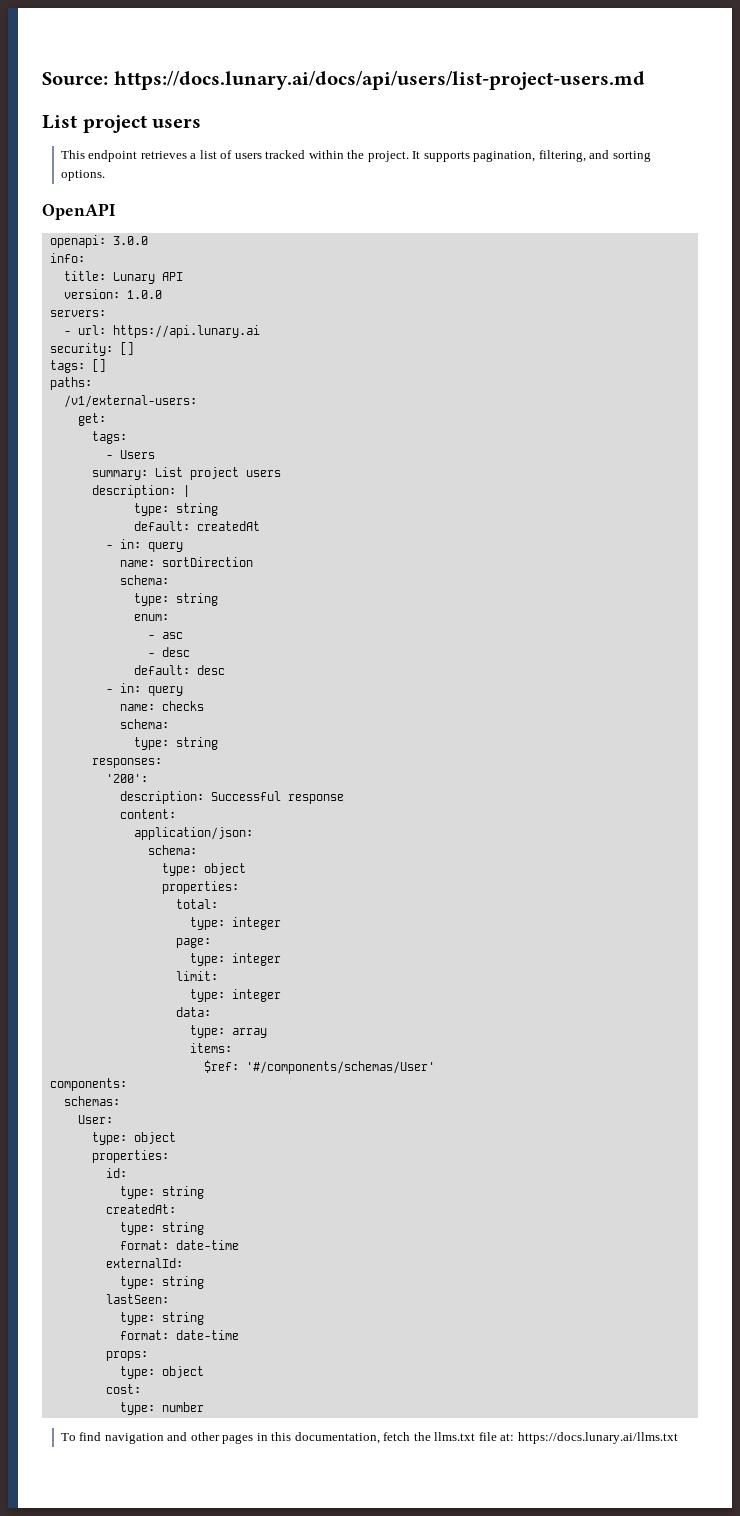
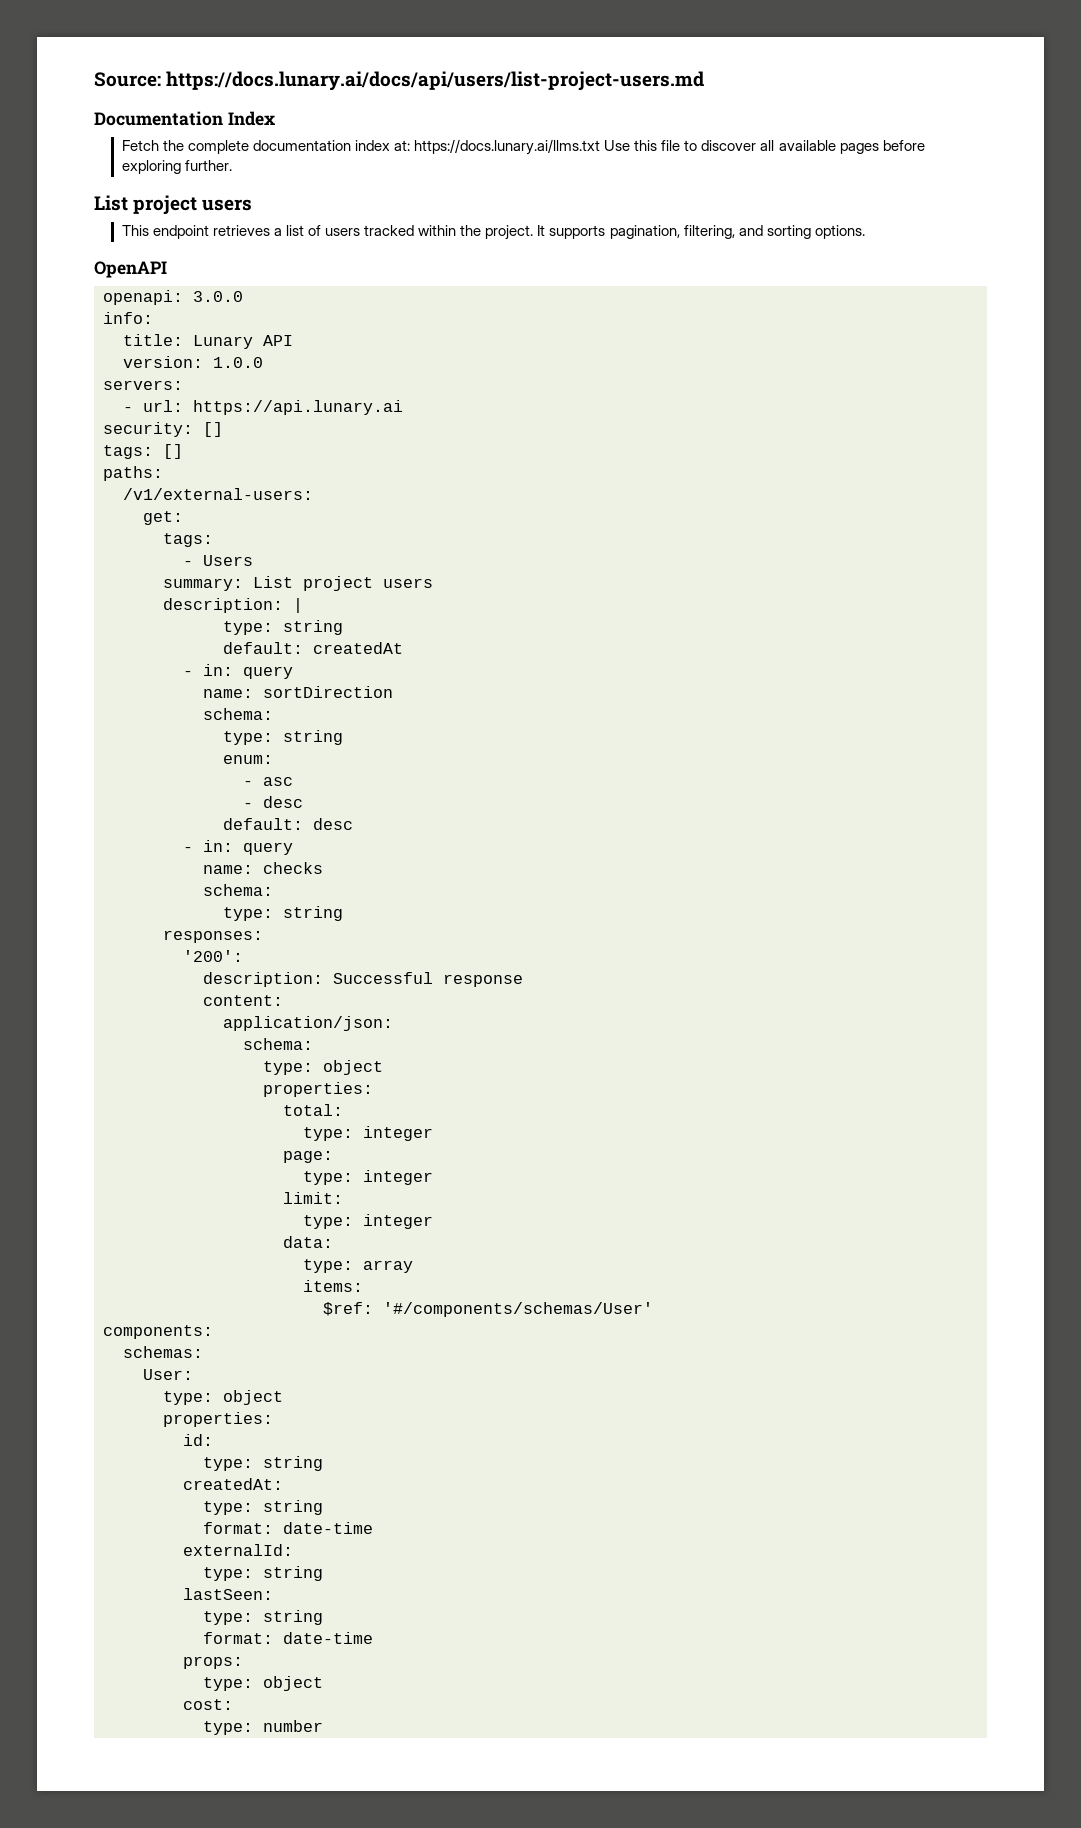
(645, 80) none -> [94,111,275,126] [121,139,925,155] [121,160,232,174] // Documentation Index // Fetch the complete documentation index at: https://docs.lunary.ai/llms.txt Use this file to discover all available pages before exploring further.
[60,1432,678,1444] // To find navigation and other pages in this documentation, fetch the llms.txt file at: https://docs.lunary.ai/llms.txt -> (323, 1726) none

